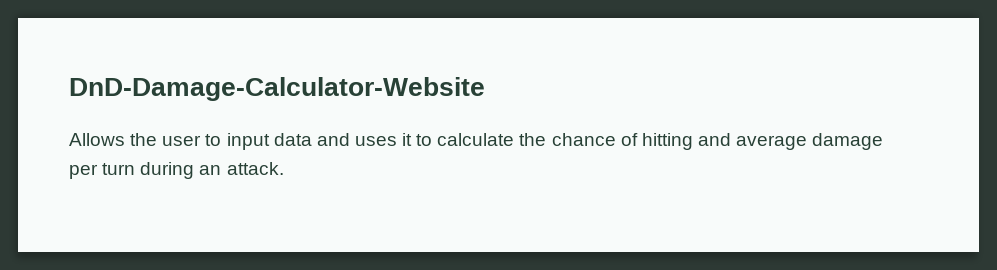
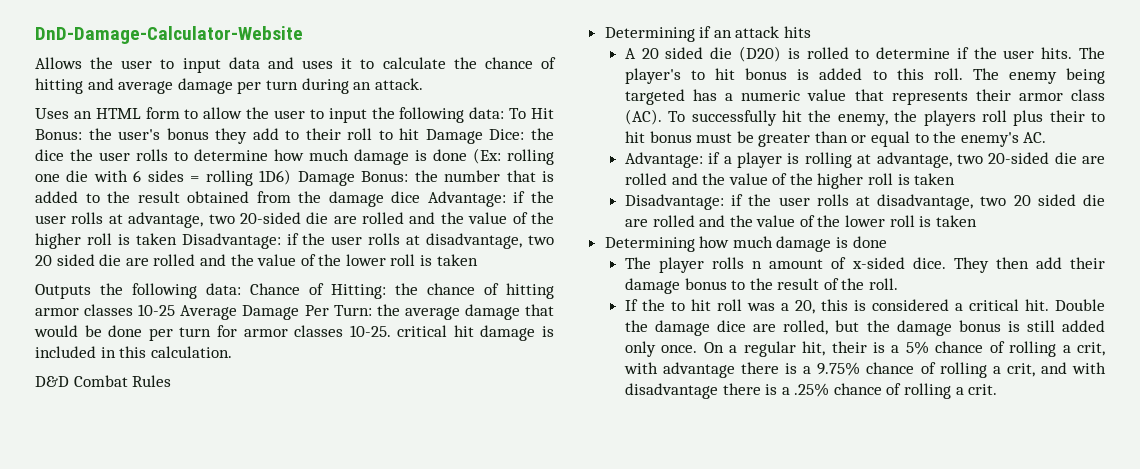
(284, 168) none -> [35,107,554,123] [35,128,555,144] [35,148,554,165] [35,169,554,186] [35,191,554,207] [35,212,554,228] [35,233,555,249] [35,254,478,266] [35,283,554,299] [35,304,555,320] [34,325,554,341] [35,346,232,358] [35,375,172,387] [604,26,812,42] [624,46,1106,62] [624,68,1105,84] [624,89,1105,105] [624,109,1105,126] [624,131,1047,147] [624,152,1105,168] [624,173,956,189] [624,194,1105,210] [624,215,977,227] [604,236,887,252] [624,257,1105,273] [624,278,899,294] [624,299,1105,314] [624,320,1105,336] [624,341,1106,357] [623,362,1106,378] [624,383,998,399] // Uses an HTML form to allow the user to input the following data: To Hit Bonus: the user's bonus they add to their roll to hit Damage Dice: the dice the user rolls to determine how much damage is done (Ex: rolling one die with 6 sides = rolling 1D6) Damage Bonus: the number that is added to the result obtained from the damage dice Advantage: if the user rolls at advantage, two 20-sided die are rolled and the value of the higher roll is taken Disadvantage: if the user rolls at disadvantage, two 20 sided die are rolled and the value of the lower roll is taken // Outputs the following data: Chance of Hitting: the chance of hitting armor classes 10-25 Average Damage Per Turn: the average damage that would be done per turn for armor classes 10-25. critical hit damage is included in this calculation. // D&D Combat Rules // Determining if an attack hits // A 20 sided die (D20) is rolled to determine if the user hits. The player's to hit bonus is added to this roll. The enemy being targeted has a numeric value that represents their armor class (AC). To successfully hit the enemy, the players roll plus their to hit bonus must be greater than or equal to the enemy's AC. // Advantage: if a player is rolling at advantage, two 20-sided die are rolled and the value of the higher roll is taken // Disadvantage: if the user rolls at disadvantage, two 20 sided die are rolled and the value of the lower roll is taken // Determining how much damage is done // The player rolls n amount of x-sided dice. They then add their damage bonus to the result of the roll. // If the to hit roll was a 20, this is considered a critical hit. Double the damage dice are rolled, but the damage bonus is still added only once. On a regular hit, their is a 5% chance of rolling a crit, with advantage there is a 9.75% chance of rolling a crit, and with disadvantage there is a .25% chance of rolling a crit.

